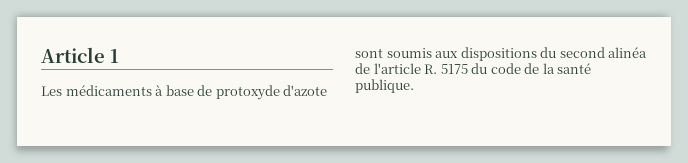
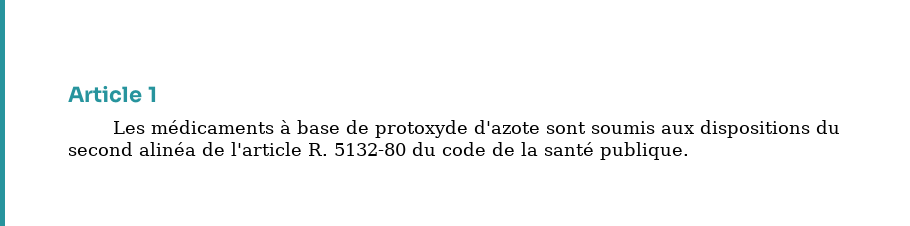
[440,64,468,74] 5175 -> [334,143,406,156] 5132-80

